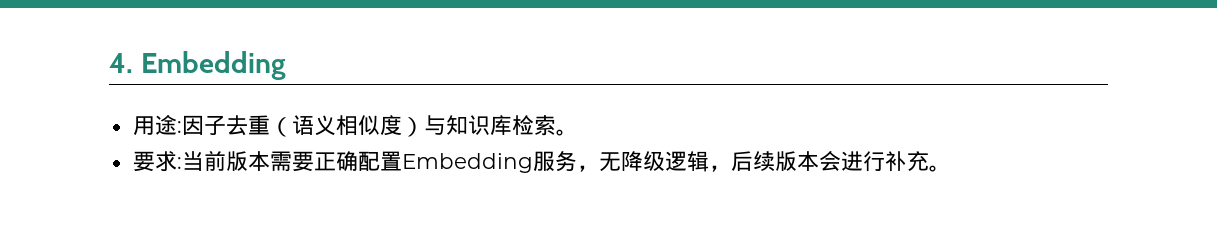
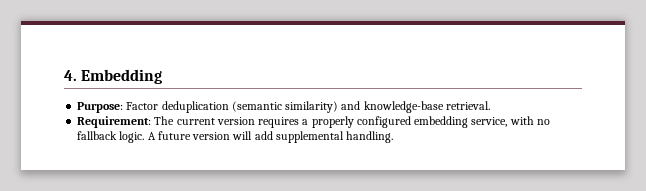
[132,115,578,137] [132,150,951,173] 用途:因子去重（语义相似度）与知识库检索。 // 要求:当前版本需要正确配置Embedding服务，无降级逻辑，后续版本会进行补充。 -> [77,101,490,113] [77,116,550,128] [77,131,394,143] Purpose: Factor deduplication (semantic similarity) and knowledge-base retrieval. // Requirement: The current version requires a properly configured embedding service, with no fallback logic. A future version will add supplemental handling.

